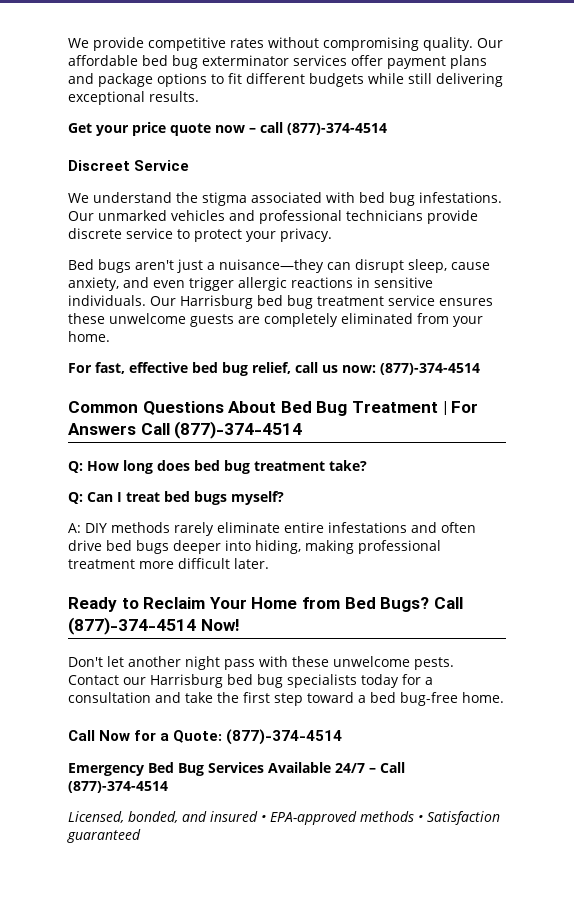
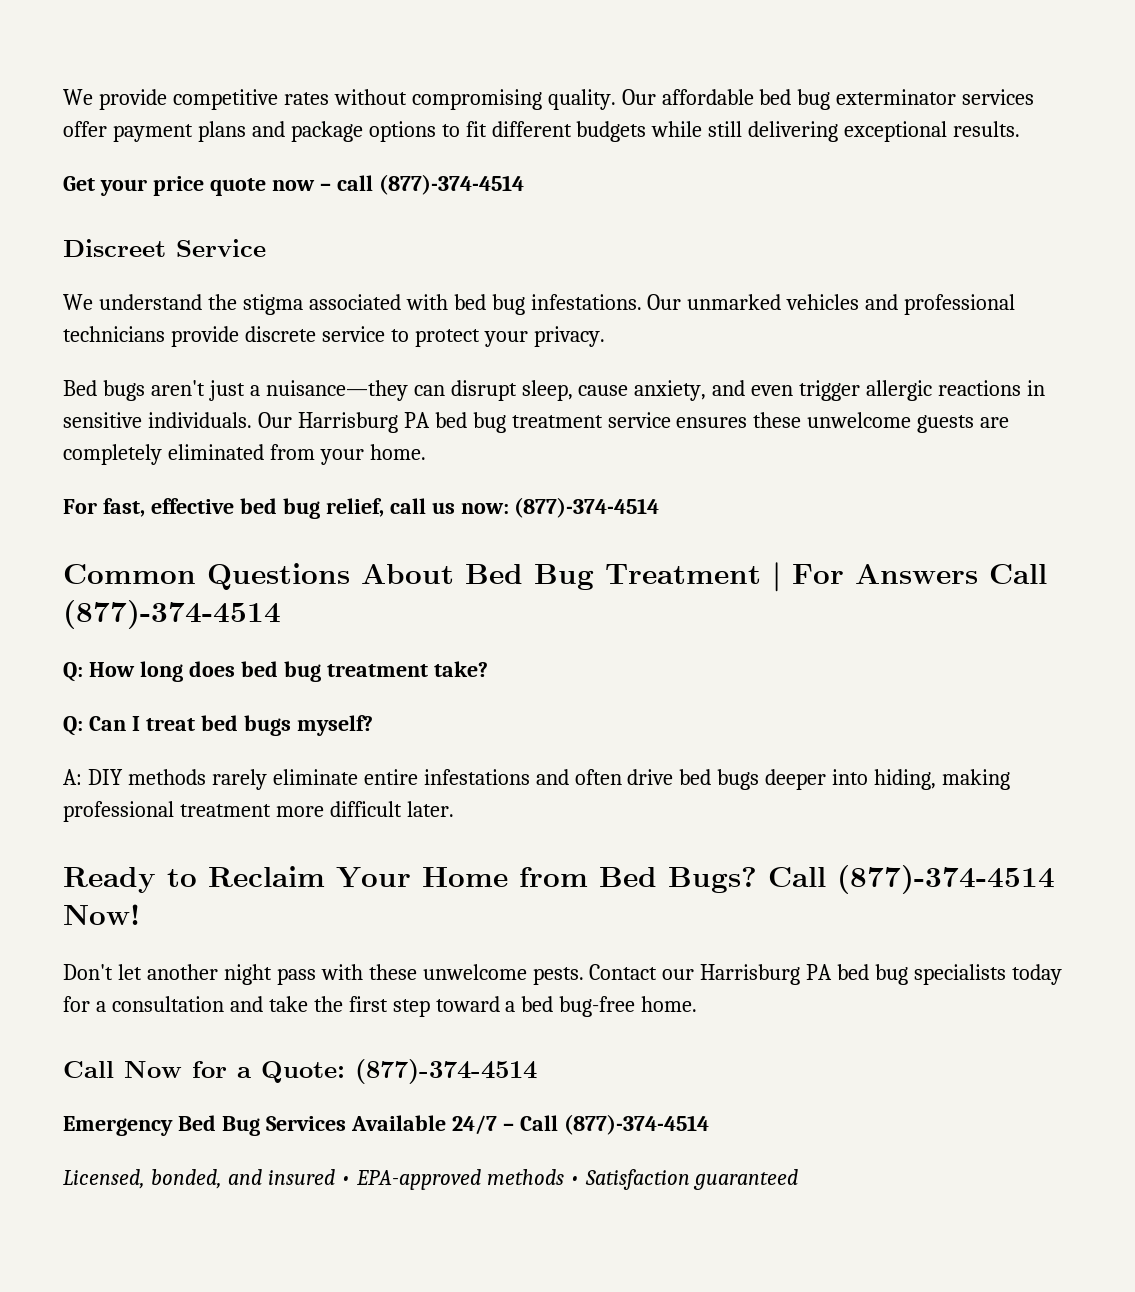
(253, 302) none -> [403,412,430,428] PA
(223, 681) none -> [806,964,833,980] PA

